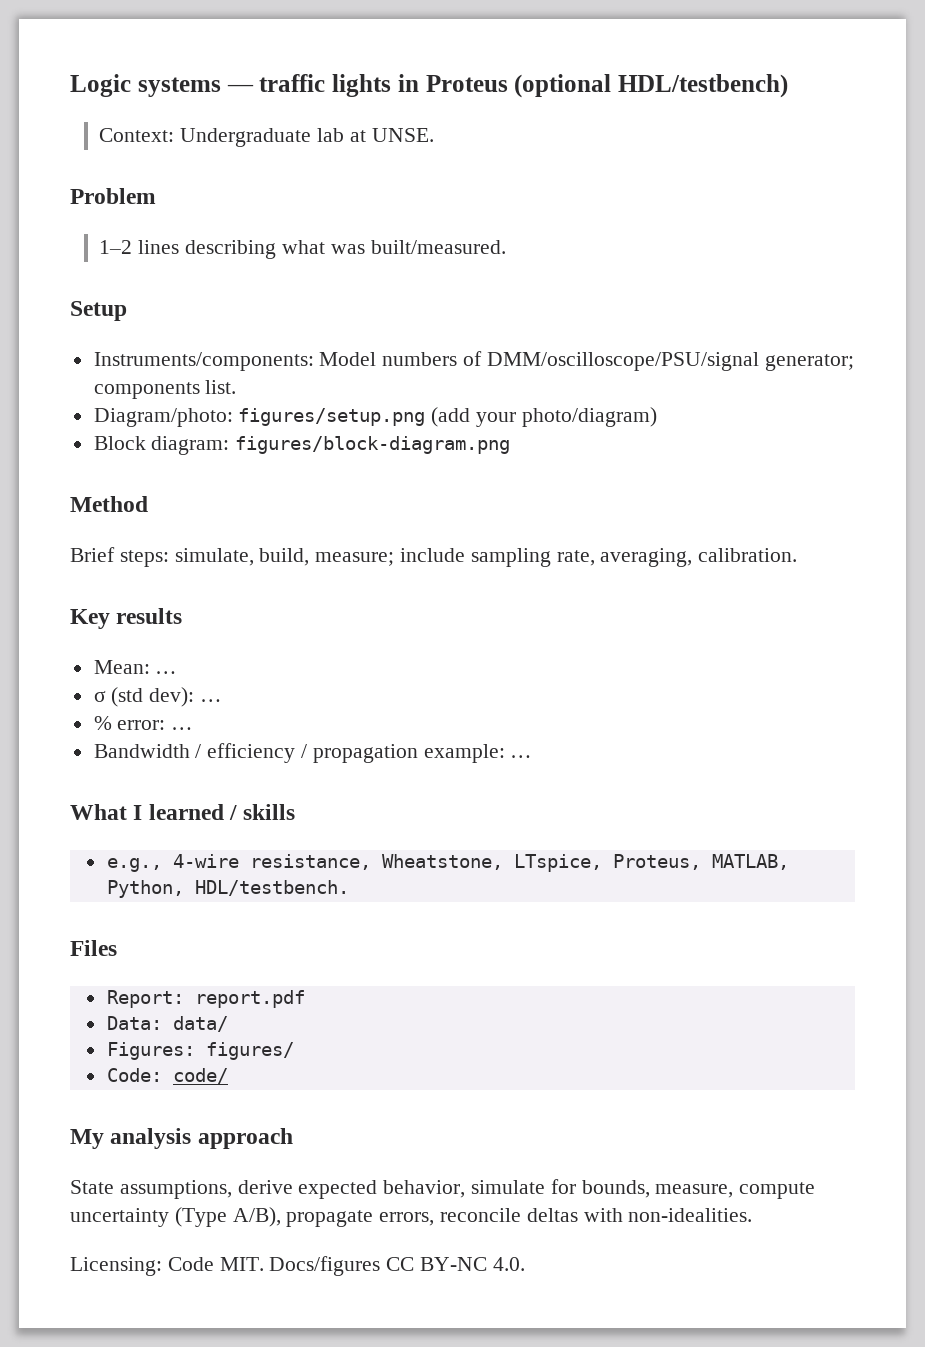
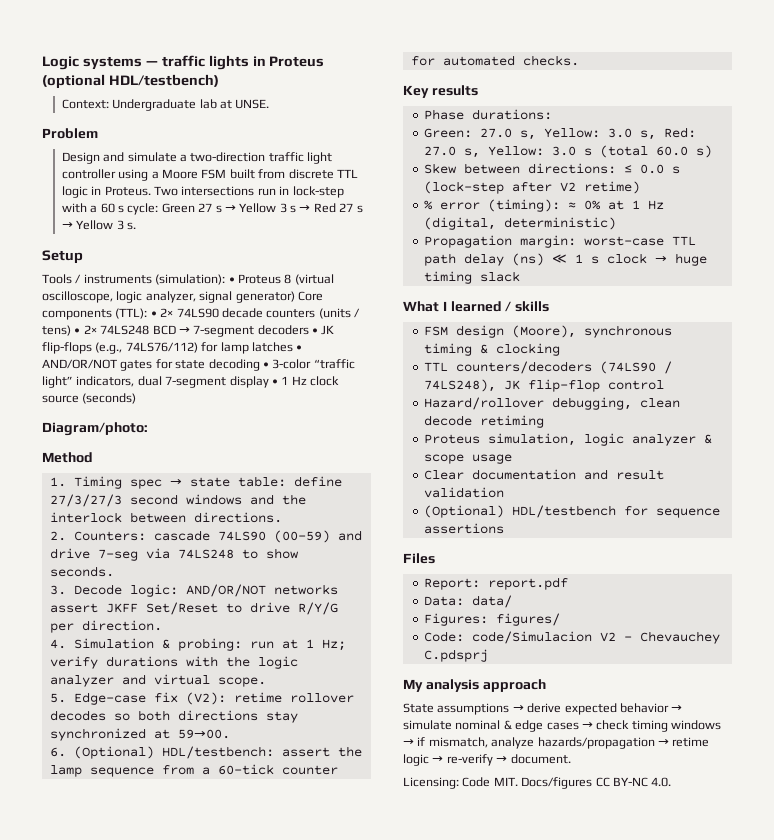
[99,240,506,259] [70,301,127,321] [93,351,854,371] [93,380,237,399] [93,407,657,427] [93,436,511,455] [70,496,148,512] [70,547,798,567] [70,608,183,629] [93,660,178,674] [93,687,223,707] [93,716,194,730] [93,743,533,763] 1–2 lines describing what was built/measured. // Setup // Instruments/components: Model numbers of DMM/oscilloscope/PSU/signal generator; components list. // Diagram/photo: figures/setup.png (add your photo/diagram) // Block diagram: figures/block-diagram.png // Method // Brief steps: simulate, build, measure; include sampling rate, averaging, calibration. // Key results // Mean: … // σ (std dev): … // % error: … // Bandwidth / efficiency / propagation example: … -> [61,152,333,164] [61,169,358,181] [61,186,344,198] [61,203,363,215] [61,220,137,230] [42,250,83,264] [42,274,334,285] [42,291,323,303] [42,308,360,320] [42,325,335,337] [42,342,303,354] [42,359,355,371] [42,376,339,388] [42,393,137,404] [42,422,148,436] [42,452,93,463] [49,476,342,489] [49,494,306,507] [49,512,282,523] [49,530,362,543] [49,548,299,561] [49,566,114,577] [49,584,338,597] [49,602,338,615] [49,620,162,633] [49,638,346,651] [49,656,298,669] [49,674,266,687] [49,692,354,705] [49,710,298,723] [49,728,230,741] [49,746,362,759] [49,764,338,777] [410,55,579,66] [403,85,478,98] [424,109,553,120] [424,127,697,140] [424,145,713,158] [424,163,681,174] [424,181,641,194] [424,199,665,212] [424,217,617,230] [424,235,697,248] [424,253,708,266] [424,271,521,284] Design and simulate a two-direction traffic light controller using a Moore FSM built from discrete TTL logic in Proteus. Two intersections run in lock-step with a 60 s cycle: Green 27 s → Yellow 3 s → Red 27 s → Yellow 3 s. // Setup // Tools / instruments (simulation): • Proteus 8 (virtual oscilloscope, logic analyzer, signal generator) Core components (TTL): • 2× 74LS90 decade counters (units / tens) • 2× 74LS248 BCD → 7-segment decoders • JK flip-flops (e.g., 74LS76/112) for lamp latches • AND/OR/NOT gates for state decoding • 3-color “traffic light” indicators, dual 7-segment display • 1 Hz clock source (seconds) // Diagram/photo: // Method // 1. Timing spec → state table: define 27/3/27/3 second windows and the interlock between directions. // 2. Counters: cascade 74LS90 (00–59) and drive 7-seg via 74LS248 to show seconds. // 3. Decode logic: AND/OR/NOT networks assert JKFF Set/Reset to drive R/Y/G per direction. // 4. Simulation & probing: run at 1 Hz; verify durations with the logic analyzer and virtual scope. // 5. Edge-case fix (V2): retime rollover decodes so both directions stay synchronized at 59→00. // 6. (Optional) HDL/testbench: assert the lamp sequence from a 60-tick counter for automated checks. // Key results // Phase durations: // Green: 27.0 s, Yellow: 3.0 s, Red: 27.0 s, Yellow: 3.0 s (total 60.0 s) // Skew between directions: ≤ 0.0 s (lock-step after V2 retime) // % error (timing): ≈ 0% at 1 Hz (digital, deterministic) // Propagation margin: worst-case TTL path delay (ns) ≪ 1 s clock → huge timing slack
[106,854,789,872] [106,880,349,898] e.g., 4-wire resistance, Wheatstone, LTspice, Proteus, MATLAB, Python, HDL/testbench. -> [424,325,673,338] [424,343,561,356] [424,361,673,374] [424,379,665,392] [424,397,681,410] [424,415,545,428] [424,433,713,446] [424,454,513,464] [424,469,665,480] [424,487,505,498] [424,505,721,518] [424,523,505,534] FSM design (Moore), synchronous timing & clocking // TTL counters/decoders (74LS90 / 74LS248), JK flip-flop control // Hazard/rollover debugging, clean decode retiming // Proteus simulation, logic analyzer & scope usage // Clear documentation and result validation // (Optional) HDL/testbench for sequence assertions
[172,1068,228,1084] code/ -> [472,631,721,644] [424,649,489,662] code/Simulacion V2 - Chevauchey C.pdsprj
[119,1179,816,1199] [70,1207,753,1227] assumptions, derive expected behavior, simulate for bounds, measure, compute uncertainty (Type A/B), propagate errors, reconcile deltas with non-idealities. -> [437,703,683,715] [403,720,721,732] [403,737,710,749] [403,754,571,766] assumptions → derive expected behavior → simulate nominal & edge cases → check timing windows → if mismatch, analyze hazards/propagation → retime logic → re-verify → document.

